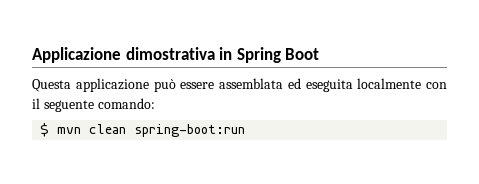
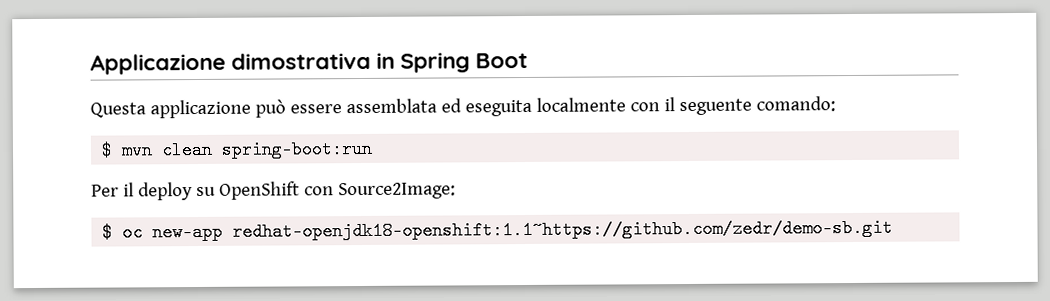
(246, 130) none -> [91,181,456,201] [102,218,894,242] // Per il deploy su OpenShift con Source2Image: // $ oc new-app redhat-openjdk18-openshift:1.1~https://github.com/zedr/demo-sb.git

